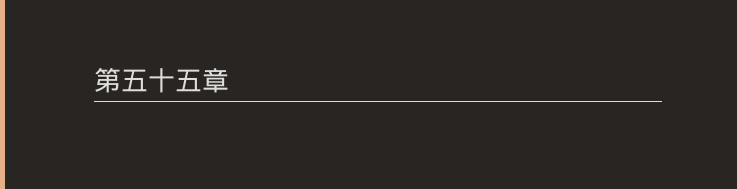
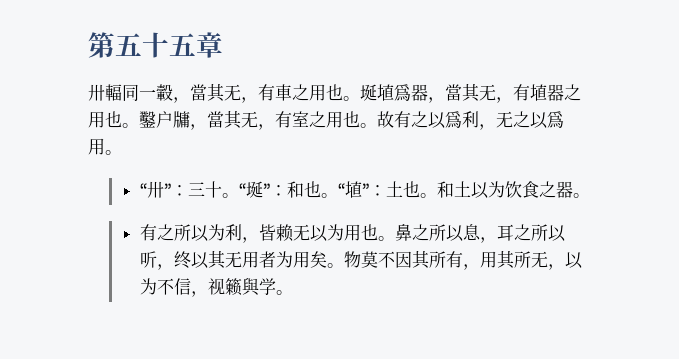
(229, 80) none -> [88,83,581,103] [88,110,564,130] [88,138,122,155] [139,181,590,199] [139,224,566,243] [139,250,583,270] [139,278,293,297] // 卅輻同一轂，當其无，有車之用也。埏埴爲器，當其无，有埴器之用也。鑿户牗，當其无，有室之用也。故有之以爲利，无之以爲用。 // “卅”：三十。“埏”：和也。“埴”：土也。和土以为饮食之器。 // 有之所以为利，皆赖无以为用也。鼻之所以息，耳之所以听，终以其无用者为用矣。物莫不因其所有，用其所无，以为不信，视籁與学。

